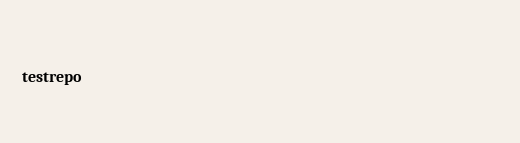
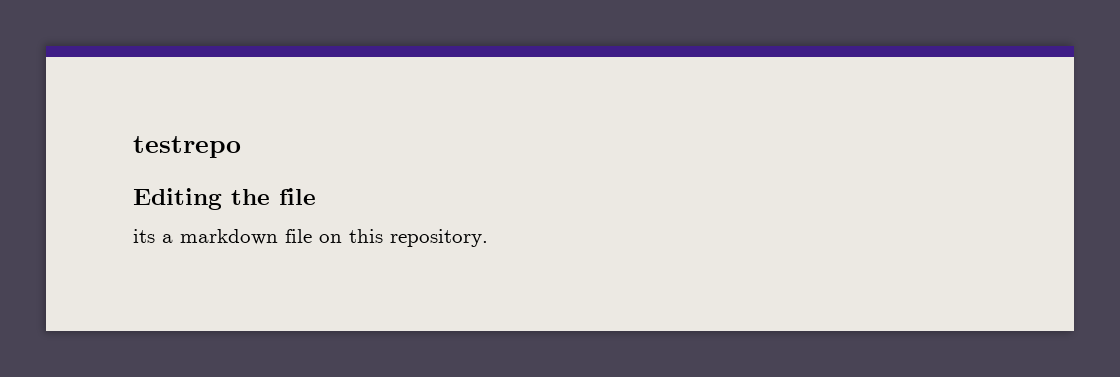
(82, 78) none -> [133,188,316,210] [133,229,488,247] // Editing the file // its a markdown file on this repository.

